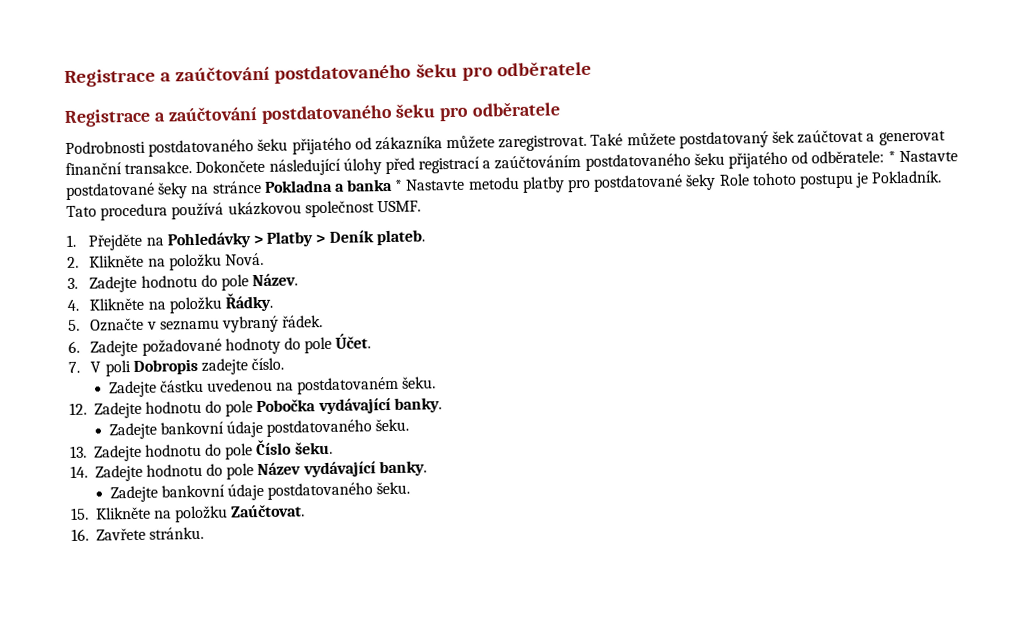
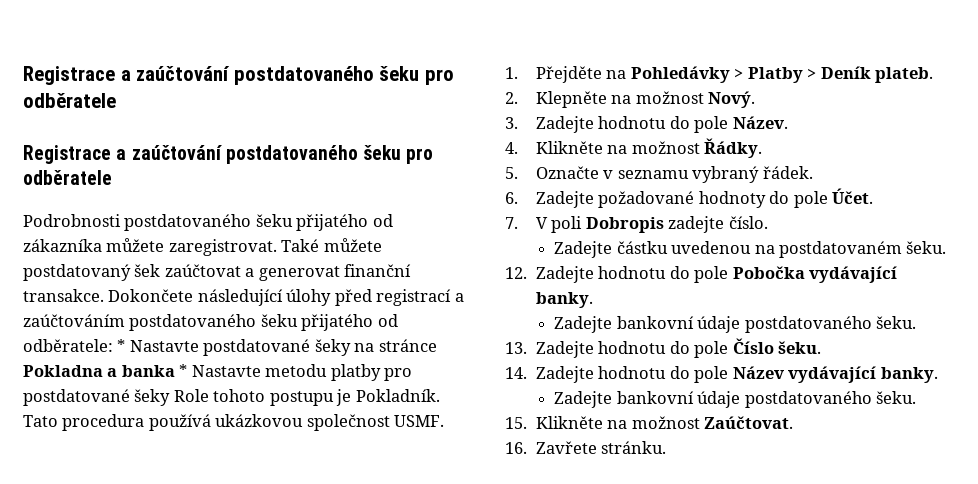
[89,252,265,271] Klikněte na položku Nová. -> [536,91,756,108] Klepněte na možnost Nový.
[168,296,222,314] položku -> [631,141,700,154] možnost
[174,505,229,523] položku -> [631,416,700,429] možnost

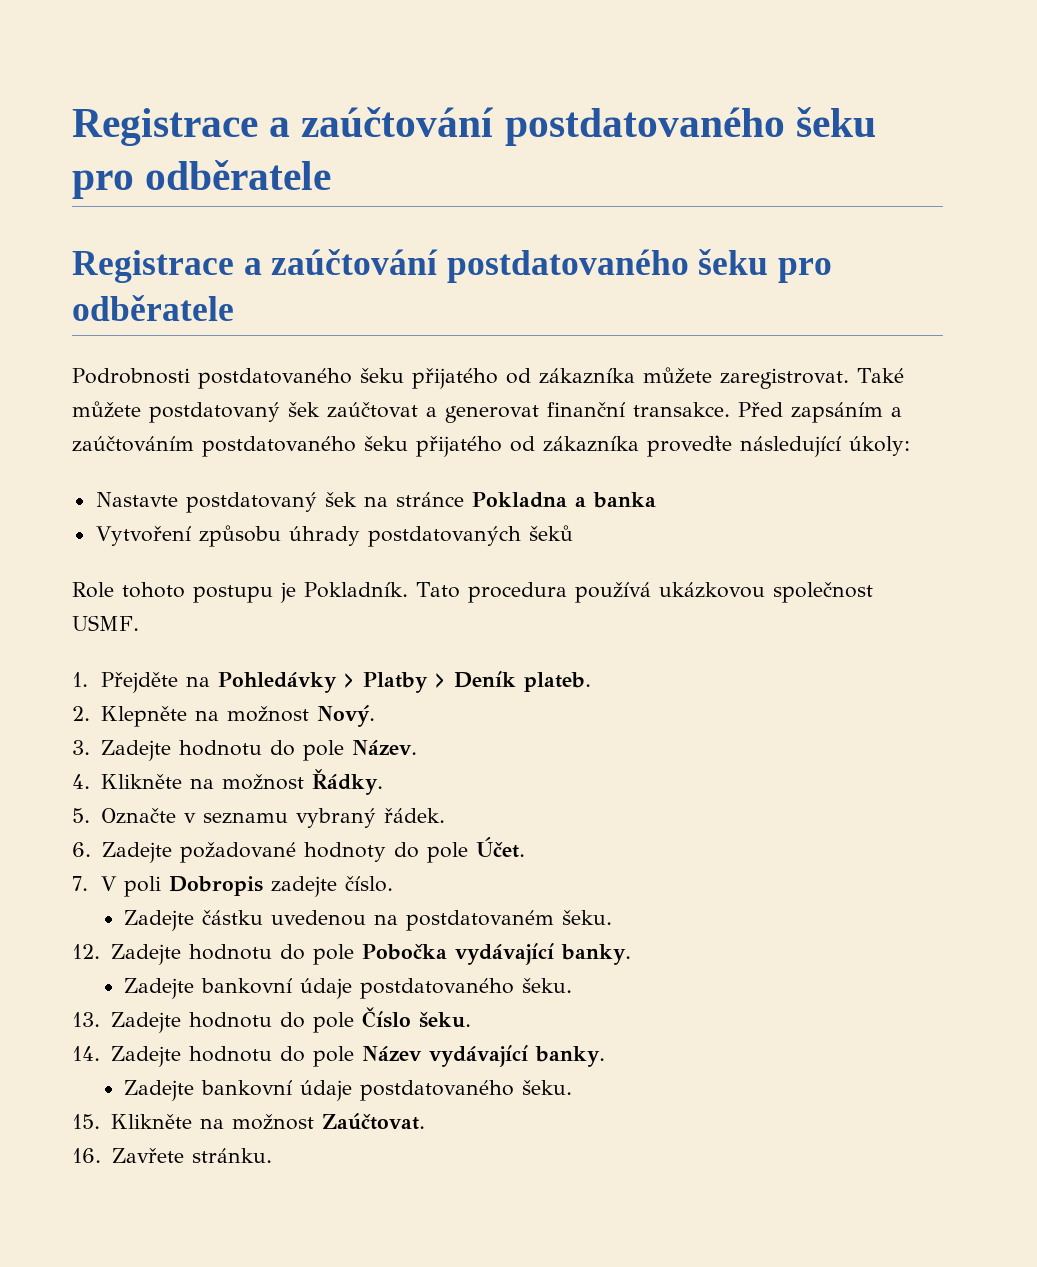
[108,289,452,306] Dokončete následující úlohy před registrací -> [738,402,883,423] Před zapsáním
[23,339,351,356] odběratele: * Nastavte postdatované šeky -> [543,435,910,457] [95,492,357,513] zákazníka proveďte následující úkoly: // Nastavte postdatovaný šek
[179,364,413,381] [23,389,171,406] * Nastavte metodu platby pro postdatované šeky -> [95,525,573,547] // Vytvoření způsobu úhrady postdatovaných šeků //

